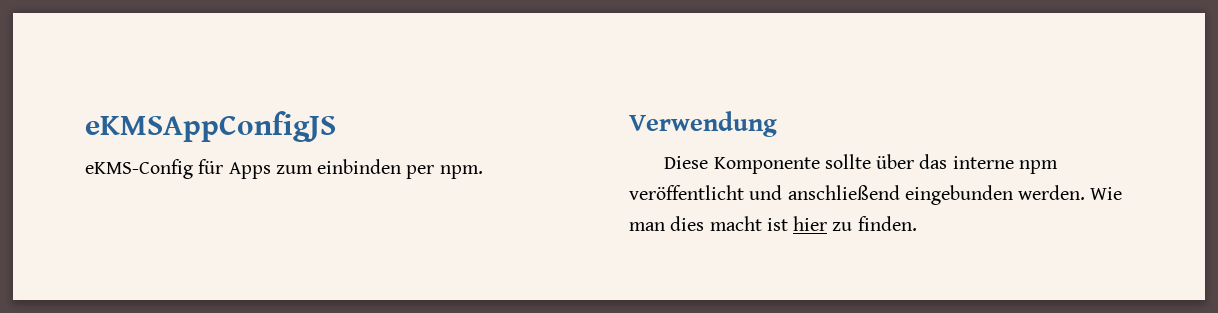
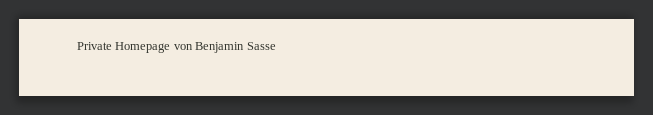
[85,111,336,142] [85,159,483,179] [629,111,777,137] [664,154,1058,174] [629,185,1123,205] [629,216,917,231] eKMSAppConfigJS // eKMS-Config für Apps zum einbinden per npm. // Verwendung // Diese Komponente sollte über das interne npm veröffentlicht und anschließend eingebunden werden. Wie man dies macht ist hier zu finden. -> [77,42,276,53] Private Homepage von Benjamin Sasse

